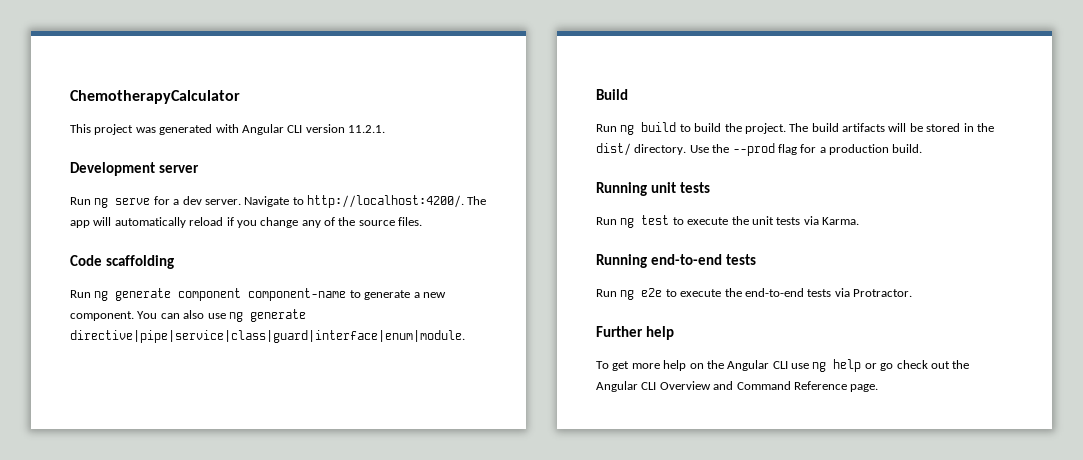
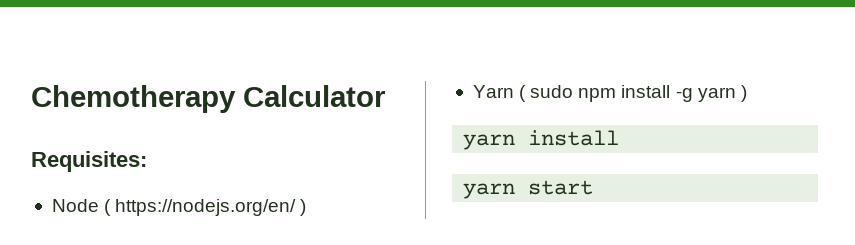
[70,90,240,104] [70,124,385,135] [70,162,199,176] [70,195,487,208] [70,217,423,228] [70,255,174,269] [70,288,446,301] [70,309,306,322] [70,330,465,343] [596,89,628,100] [596,122,994,135] [596,143,923,156] [596,182,710,196] [596,215,859,228] [596,254,756,268] [596,288,912,300] [596,326,674,340] [596,359,970,372] [596,381,879,392] ChemotherapyCalculator // This project was generated with Angular CLI version 11.2.1. // Development server // Run ng serve for a dev server. Navigate to http://localhost:4200/. The app will automatically reload if you change any of the source files. // Code scaffolding // Run ng generate component component-name to generate a new component. You can also use ng generate directive|pipe|service|class|guard|interface|enum|module. // Build // Run ng build to build the project. The build artifacts will be stored in the dist/ directory. Use the --prod flag for a production build. // Running unit tests // Run ng test to execute the unit tests via Karma. // Running end-to-end tests // Run ng e2e to execute the end-to-end tests via Protractor. // Further help // To get more help on the Angular CLI use ng help or go check out the Angular CLI Overview and Command Reference page. -> [31,85,386,113] [31,151,147,172] [51,199,307,216] [472,85,747,102] [463,130,620,150] [463,180,594,199] Chemotherapy Calculator // Requisites: // Node ( https://nodejs.org/en/ ) // Yarn ( sudo npm install -g yarn ) // yarn install // yarn start

